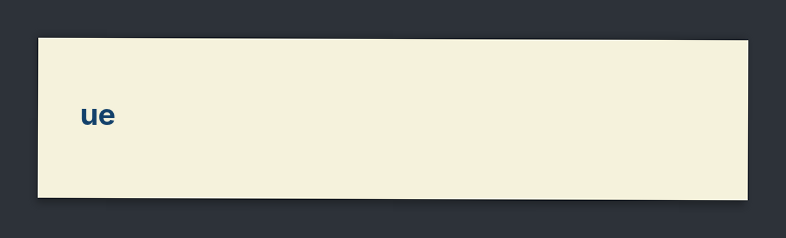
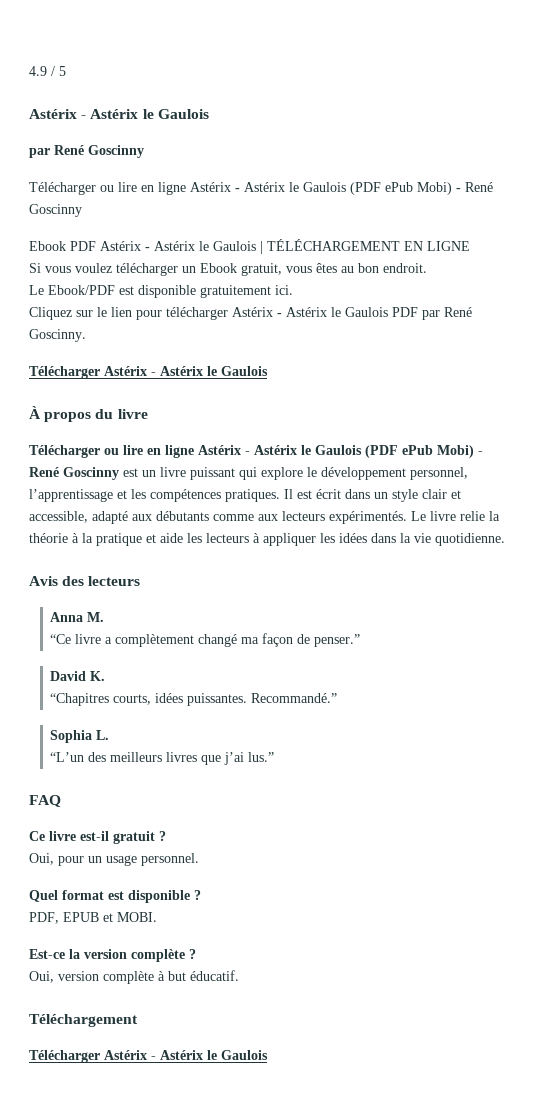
[79,108,117,126] ue -> [29,66,66,76] [29,109,209,119] [29,145,144,158] [29,182,493,195] [29,204,82,217] [29,239,470,254] [29,263,427,276] [29,285,293,298] [29,307,472,320] [29,329,86,342] [29,366,268,379] [29,406,148,422] [29,445,483,458] [29,467,468,480] [29,489,461,502] [29,511,500,524] [29,533,505,546] [29,576,141,586] [50,612,105,622] [50,633,361,647] [50,671,106,681] [50,693,338,706] [50,730,110,743] [50,752,275,765] [29,795,61,807] [29,831,166,844] [29,853,199,866] [29,890,201,903] [29,912,157,924] [29,949,196,962] [29,970,239,984] [29,1014,138,1027] [29,1050,268,1063] 4.9 / 5 // Astérix - Astérix le Gaulois // par René Goscinny // Télécharger ou lire en ligne Astérix - Astérix le Gaulois (PDF ePub Mobi) - René Goscinny // Ebook PDF Astérix - Astérix le Gaulois | TÉLÉCHARGEMENT EN LIGNE // Si vous voulez télécharger un Ebook gratuit, vous êtes au bon endroit. // Le Ebook/PDF est disponible gratuitement ici. // Cliquez sur le lien pour télécharger Astérix - Astérix le Gaulois PDF par René Goscinny. // Télécharger Astérix - Astérix le Gaulois // À propos du livre // Télécharger ou lire en ligne Astérix - Astérix le Gaulois (PDF ePub Mobi) - René Goscinny est un livre puissant qui explore le développement personnel, l’apprentissage et les compétences pratiques. Il est écrit dans un style clair et accessible, adapté aux débutants comme aux lecteurs expérimentés. Le livre relie la théorie à la pratique et aide les lecteurs à appliquer les idées dans la vie quotidienne. // Avis des lecteurs // Anna M. // “Ce livre a complètement changé ma façon de penser.” // David K. // “Chapitres courts, idées puissantes. Recommandé.” // Sophia L. // “L’un des meilleurs livres que j’ai lus.” // FAQ // Ce livre est-il gratuit ? // Oui, pour un usage personnel. // Quel format est disponible ? // PDF, EPUB et MOBI. // Est-ce la version complète ? // Oui, version complète à but éducatif. // Téléchargement // Télécharger Astérix - Astérix le Gaulois

